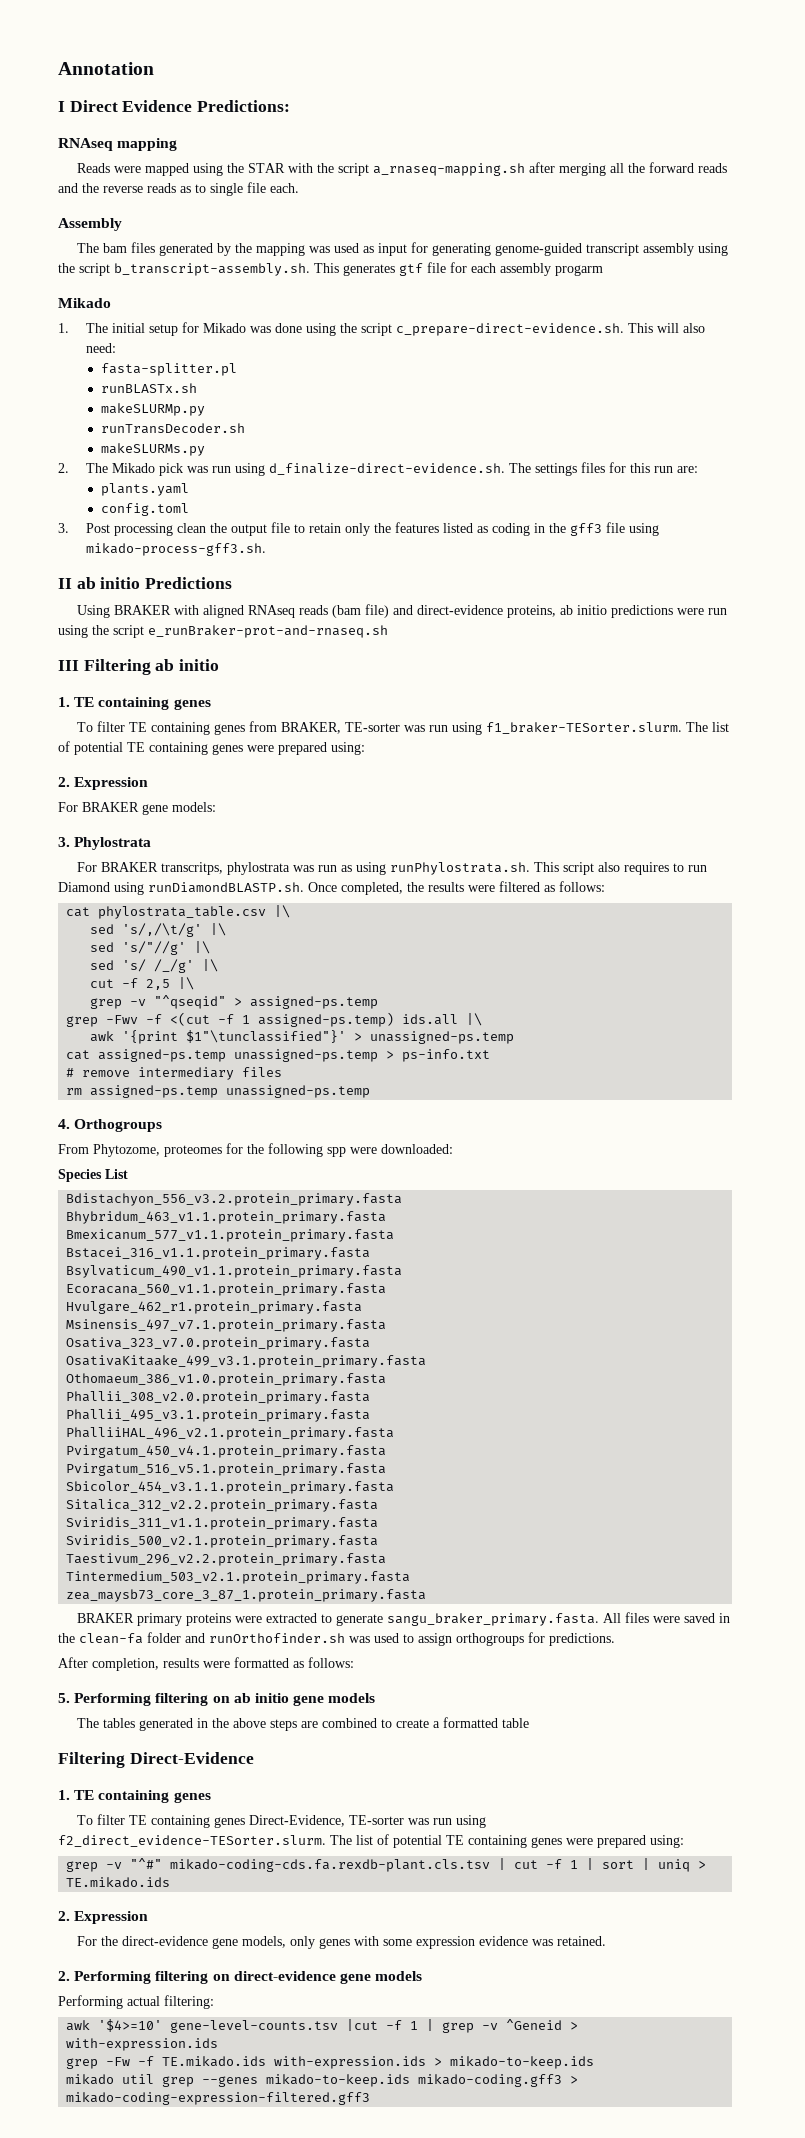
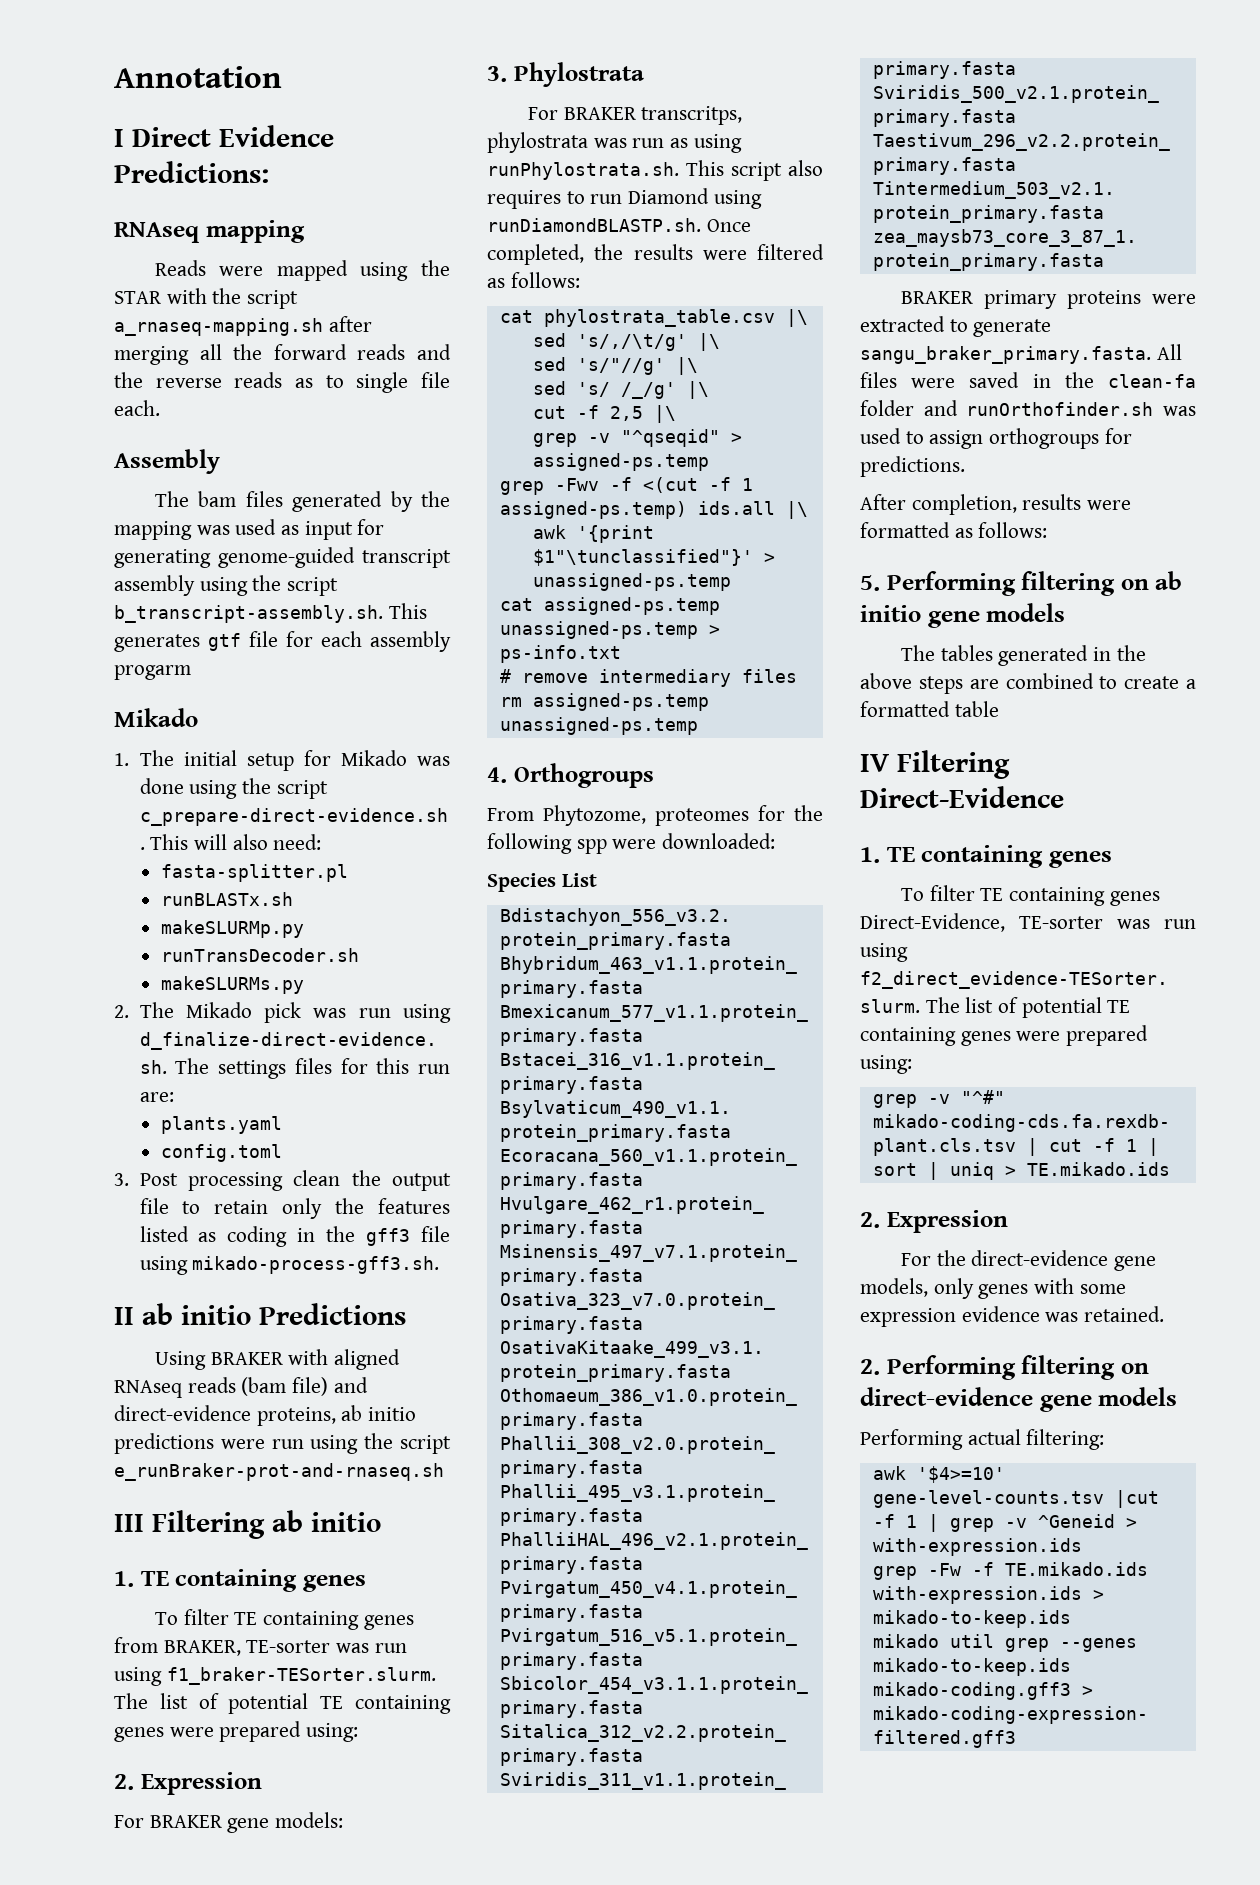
(530, 1723) none -> [860,754,889,772] IV

